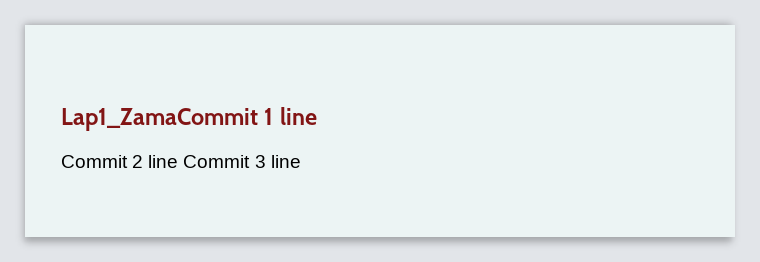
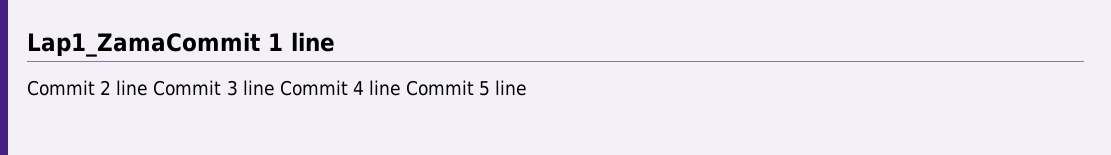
(301, 161) none -> [279,80,528,96] Commit 4 line Commit 5 line

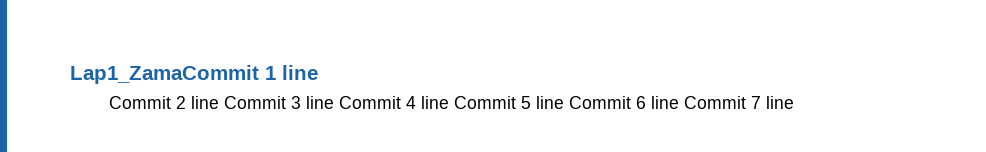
(528, 88) none -> [568,96,794,109] Commit 6 line Commit 7 line

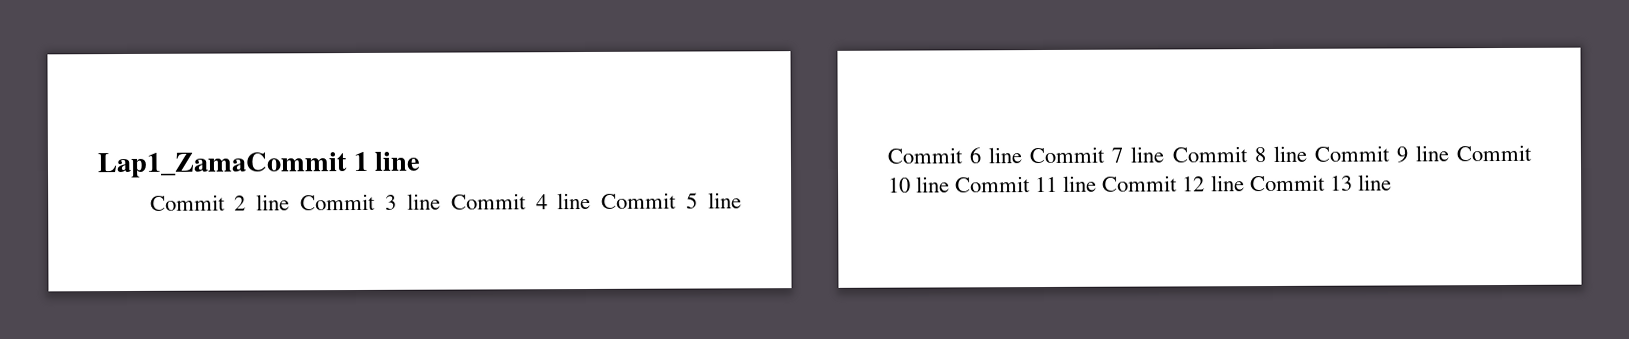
(794, 102) none -> [1171,144,1532,163] [888,174,1392,193] Commit 8 line Commit 9 line Commit 10 line Commit 11 line Commit 12 line Commit 13 line

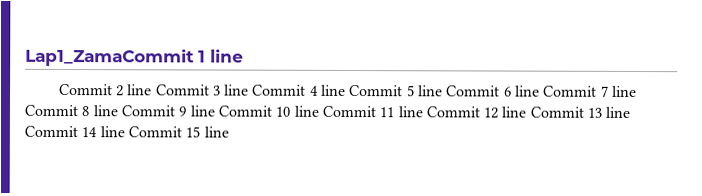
(1392, 182) none -> [24,125,229,138] Commit 14 line Commit 15 line

